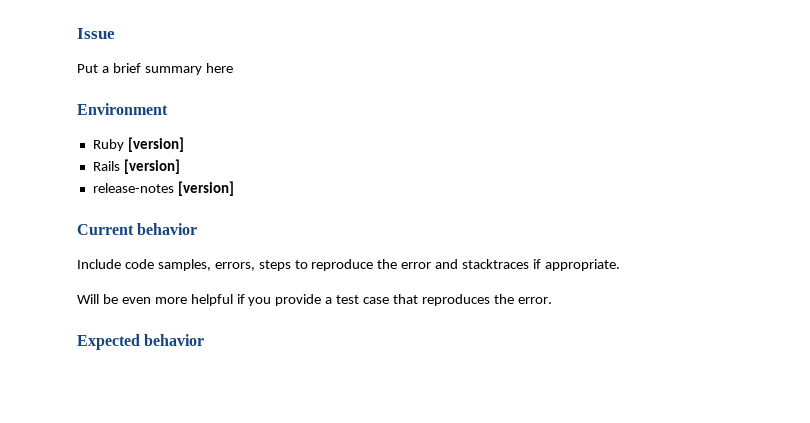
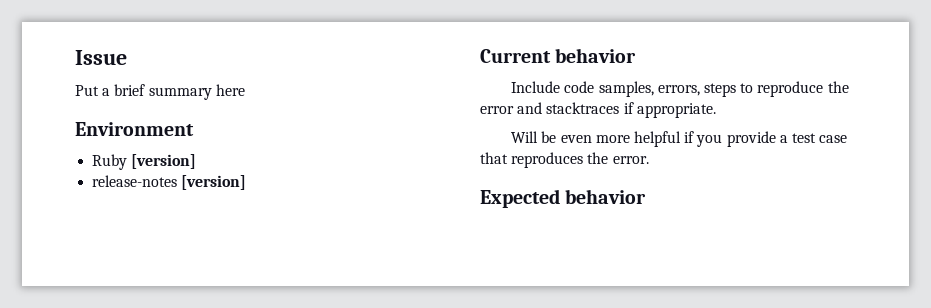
[92,159,180,174] // Rails [version] -> (197, 161) none

